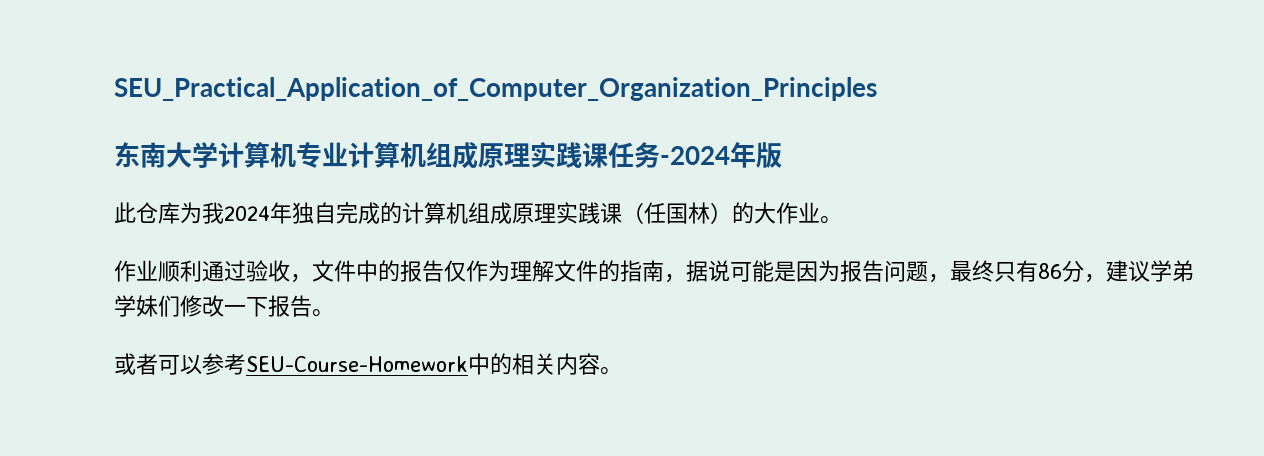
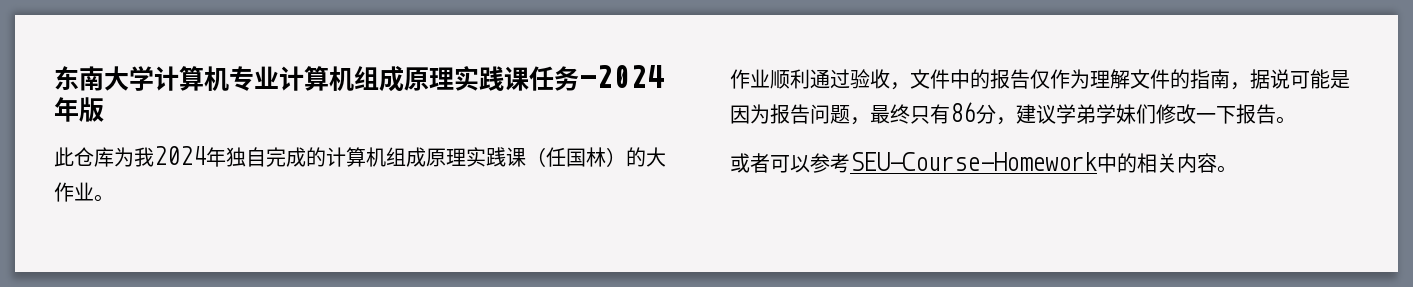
[114,77,877,101] SEU_Practical_Application_of_Computer_Organization_Principles // -> (54, 78) none

